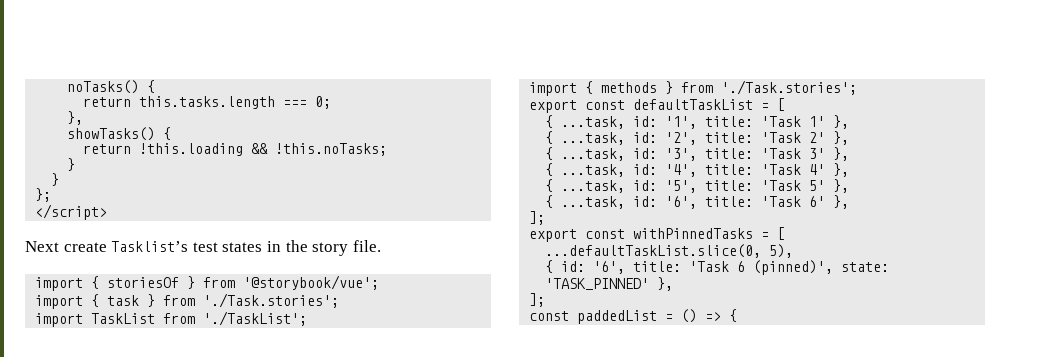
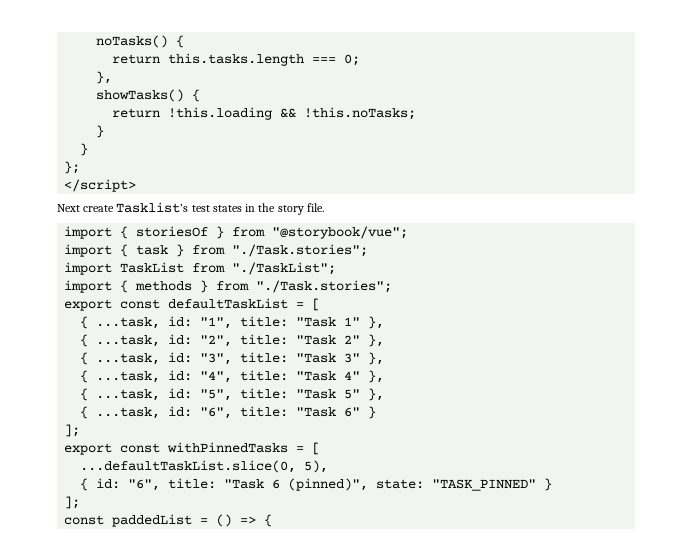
[243,275,380,290] '@storybook/vue'; -> [272,226,409,239] "@storybook/vue";
[203,293,340,308] './Task.stories'; -> [232,244,369,257] "./Task.stories";
[203,311,308,326] './TaskList'; -> [232,262,337,275] "./TaskList";
[721,80,858,95] './Task.stories'; -> [256,280,393,293] "./Task.stories";
[665,115,850,129] [545,131,850,145] [545,147,850,161] [545,163,850,177] [545,179,850,193] [545,195,850,209] '1', title: 'Task 1' }, // { ...task, id: '2', title: 'Task 2' }, // { ...task, id: '3', title: 'Task 3' }, // { ...task, id: '4', title: 'Task 4' }, // { ...task, id: '5', title: 'Task 5' }, // { ...task, id: '6', title: 'Task 6' }, -> [200,316,385,329] [80,334,385,347] [80,352,385,365] [80,370,385,383] [80,388,385,401] [80,406,377,419] "1", title: "Task 1" }, // { ...task, id: "2", title: "Task 2" }, // { ...task, id: "3", title: "Task 3" }, // { ...task, id: "4", title: "Task 4" }, // { ...task, id: "5", title: "Task 5" }, // { ...task, id: "6", title: "Task 6" }
[593,260,890,275] [545,277,674,291] '6', title: 'Task 6 (pinned)', state: 'TASK_PINNED' }, -> [128,478,553,491] "6", title: "Task 6 (pinned)", state: "TASK_PINNED" }

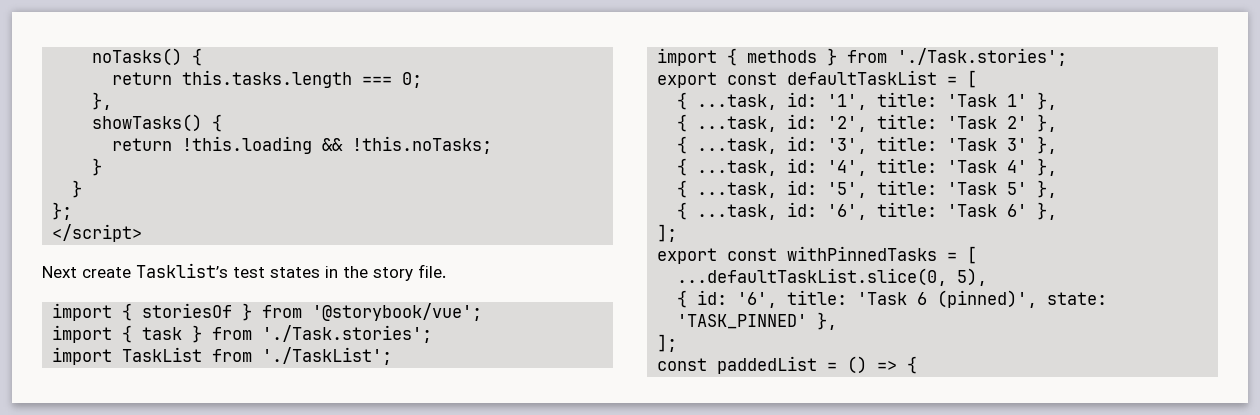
[272,226,409,239] "@storybook/vue"; -> [312,303,483,321] '@storybook/vue';
[232,244,369,257] "./Task.stories"; -> [262,325,433,343] './Task.stories';
[232,262,337,275] "./TaskList"; -> [262,347,393,365] './TaskList';
[256,280,393,293] "./Task.stories"; -> [897,48,1068,66] './Task.stories';
[200,316,385,329] [80,334,385,347] [80,352,385,365] [80,370,385,383] [80,388,385,401] [80,406,377,419] "1", title: "Task 1" }, // { ...task, id: "2", title: "Task 2" }, // { ...task, id: "3", title: "Task 3" }, // { ...task, id: "4", title: "Task 4" }, // { ...task, id: "5", title: "Task 5" }, // { ...task, id: "6", title: "Task 6" } -> [827,92,1058,110] [677,114,1058,132] [677,136,1058,154] [677,158,1058,176] [677,180,1058,198] [677,202,1058,220] '1', title: 'Task 1' }, // { ...task, id: '2', title: 'Task 2' }, // { ...task, id: '3', title: 'Task 3' }, // { ...task, id: '4', title: 'Task 4' }, // { ...task, id: '5', title: 'Task 5' }, // { ...task, id: '6', title: 'Task 6' },
[128,478,553,491] "6", title: "Task 6 (pinned)", state: "TASK_PINNED" } -> [737,290,1108,308] [677,312,838,330] '6', title: 'Task 6 (pinned)', state: 'TASK_PINNED' },

